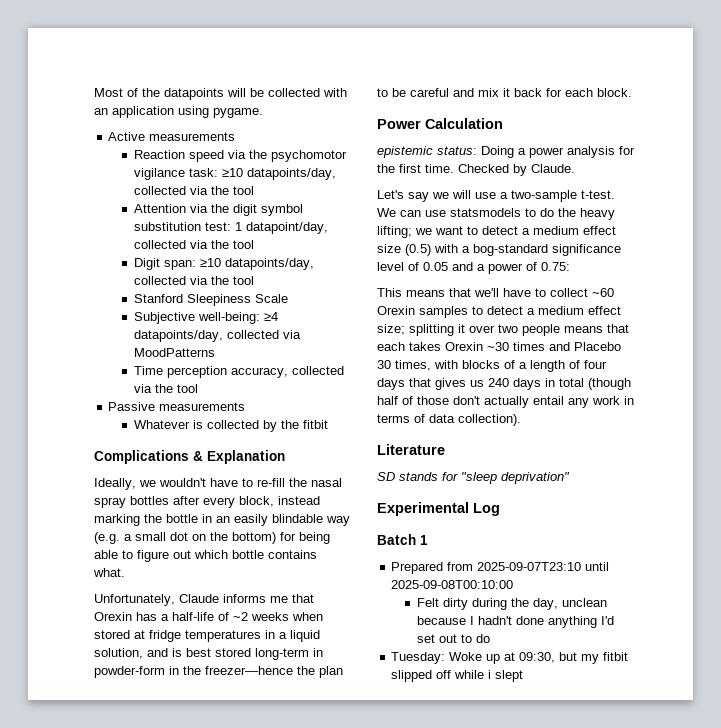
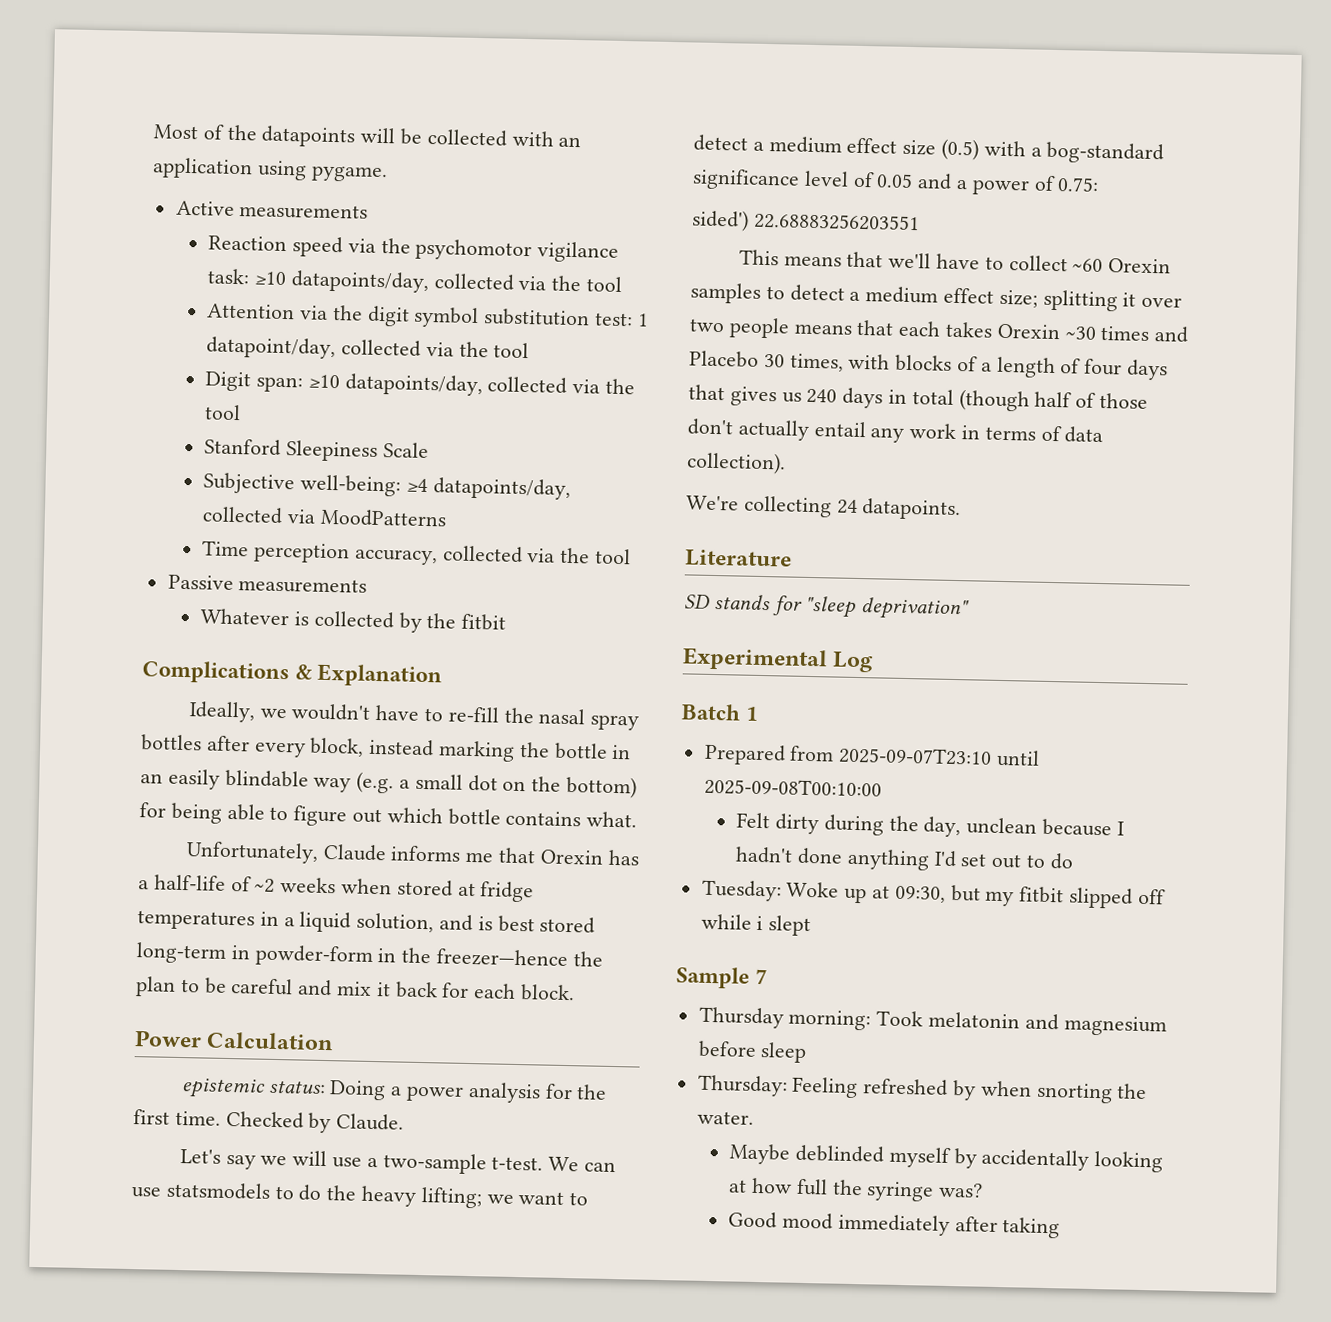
(570, 266) none -> [691,209,920,232] // sided') 22.68883256203551
(521, 420) none -> [686,495,962,521] // We're collecting 24 datapoints.
(524, 676) none -> [676,966,769,989] [698,1006,1167,1037] [697,1040,808,1064] [696,1074,1148,1104] [696,1110,754,1125] [729,1143,1164,1173] [728,1177,984,1202] [728,1211,1061,1239] // Sample 7 // Thursday morning: Took melatonin and magnesium before sleep // Thursday: Feeling refreshed by when snorting the water. // Maybe deblinded myself by accidentally looking at how full the syringe was? // Good mood immediately after taking

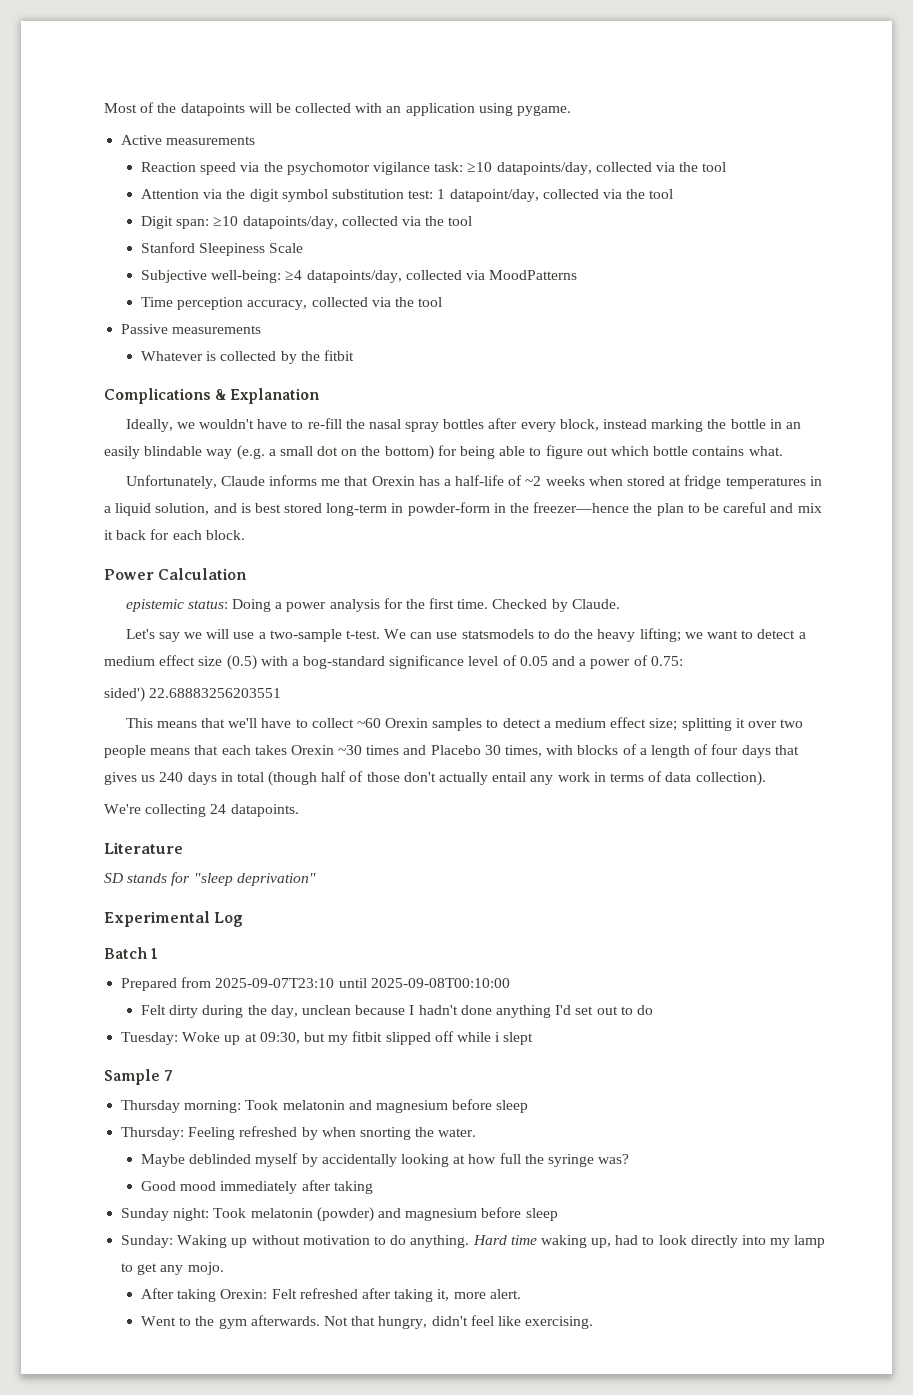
(1061, 1228) none -> [121,1207,558,1222] [121,1235,826,1248] [121,1262,224,1275] [141,1288,521,1302] [141,1315,594,1329] // Sunday night: Took melatonin (powder) and magnesium before sleep // Sunday: Waking up without motivation to do anything. Hard time waking up, had to look directly into my lamp to get any mojo. // After taking Orexin: Felt refreshed after taking it, more alert. // Went to the gym afterwards. Not that hungry, didn't feel like exercising.

